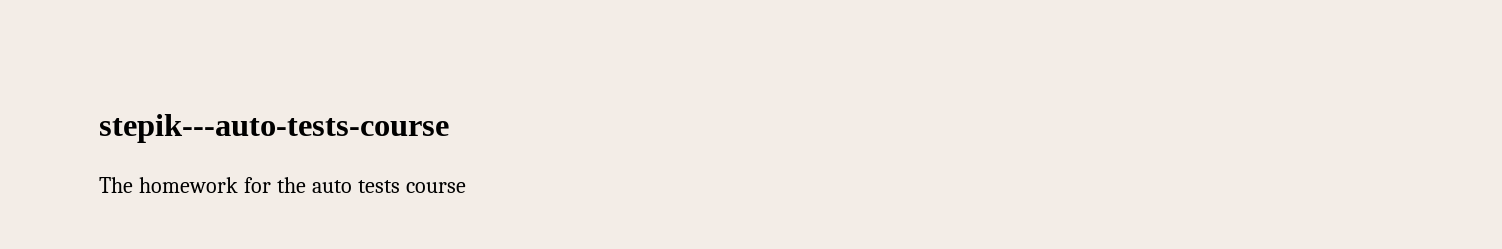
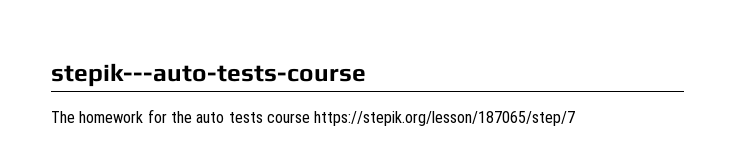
(466, 187) none -> [314,111,576,126] https://stepik.org/lesson/187065/step/7

